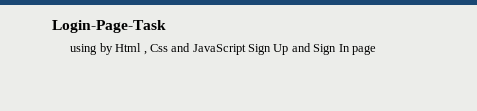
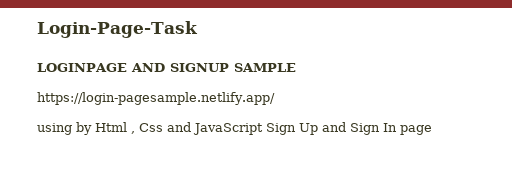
(166, 26) none -> [37,63,296,72] [37,92,275,105] // LOGINPAGE AND SIGNUP SAMPLE // https://login-pagesample.netlify.app/

